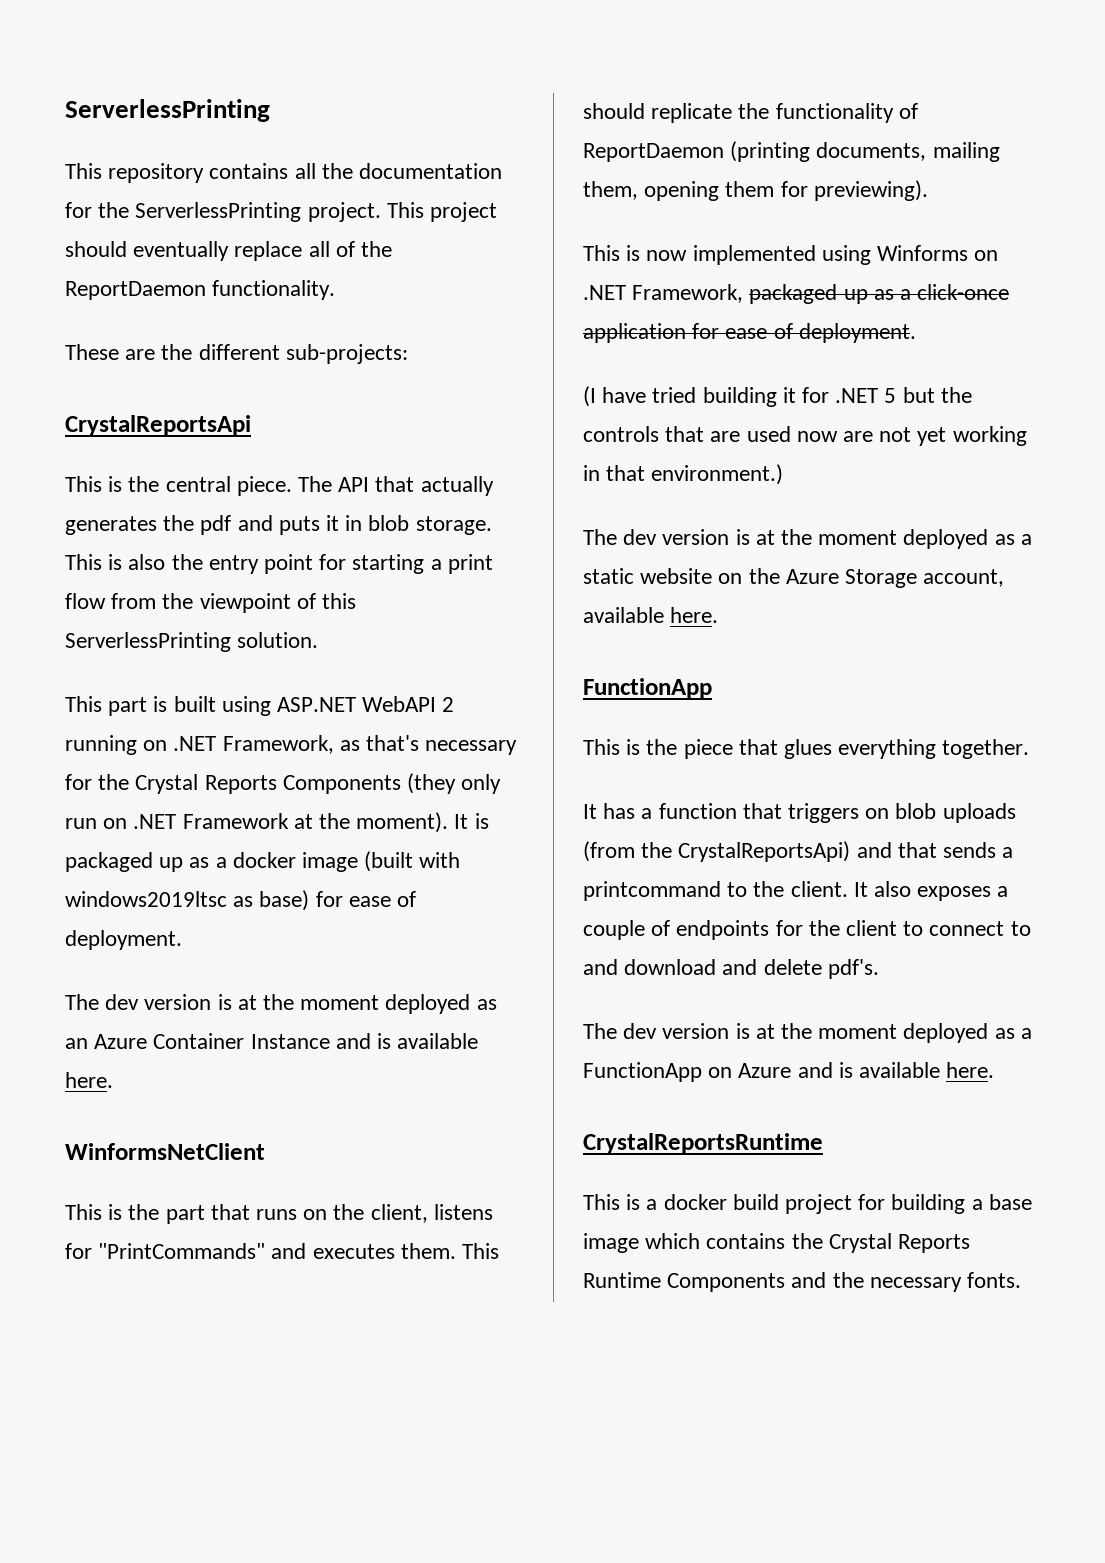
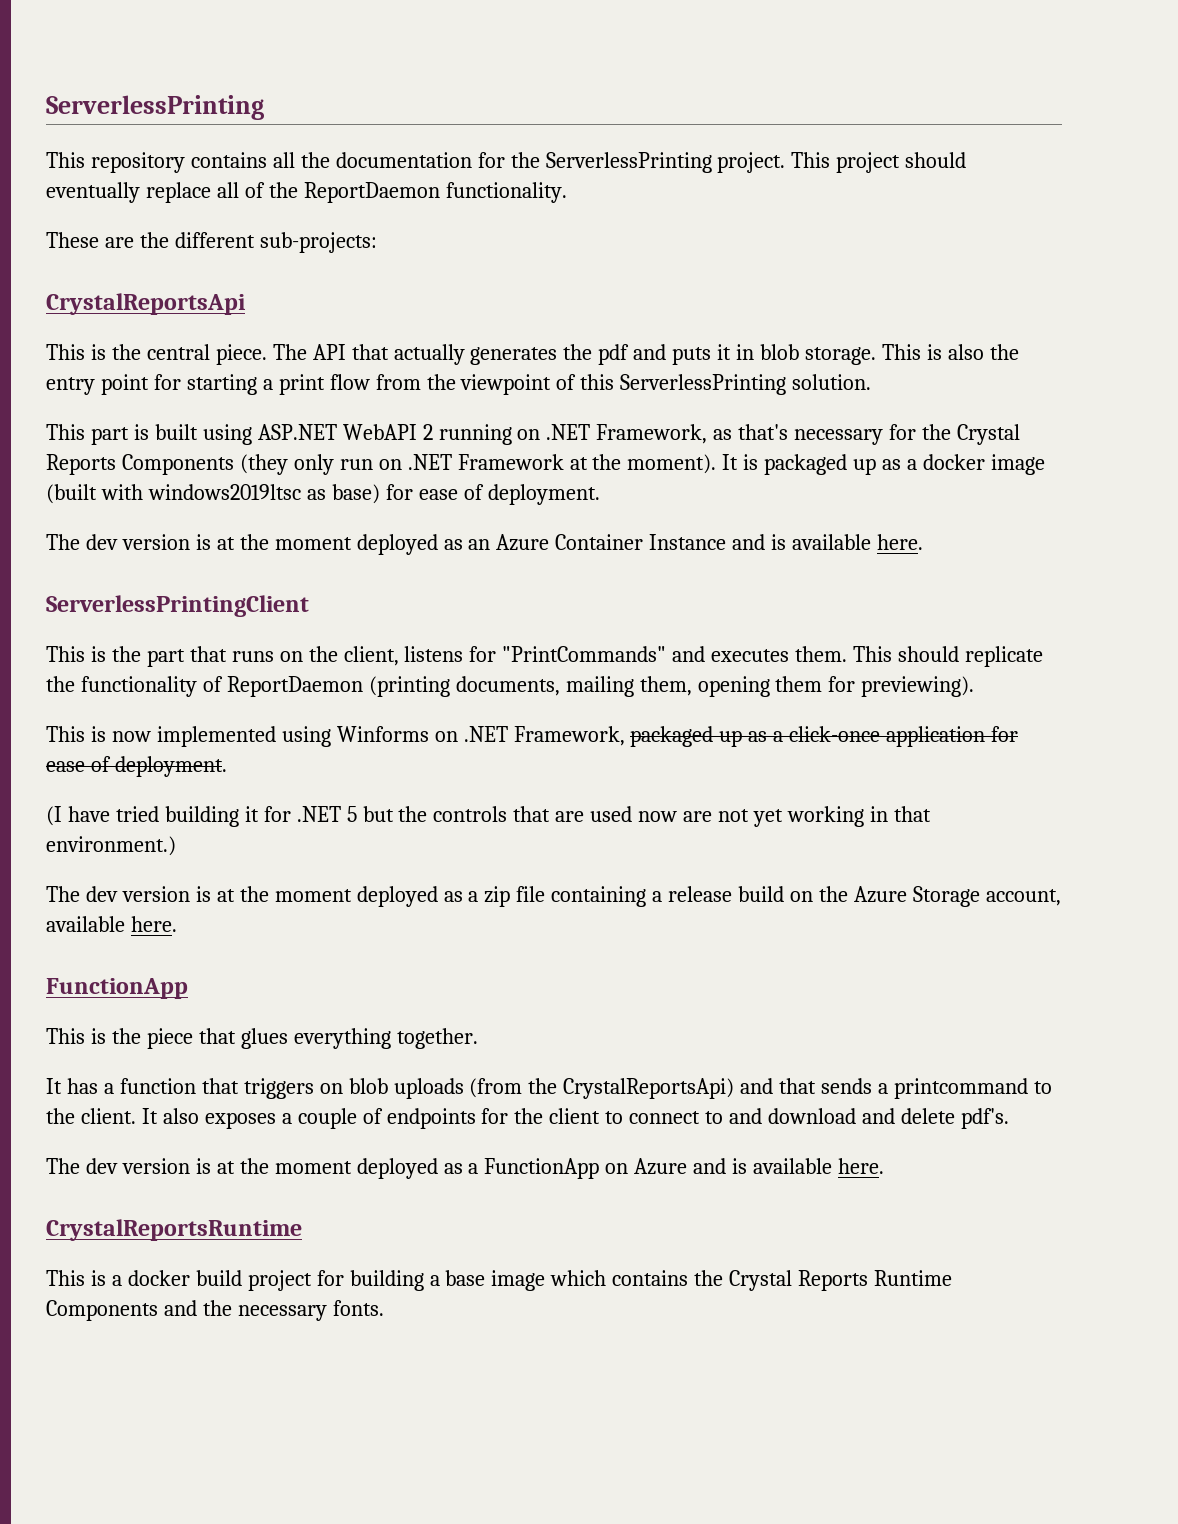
[65,1143,265,1160] WinformsNetClient -> [46,595,309,617] ServerlessPrintingClient
[583,568,713,584] static website -> [484,886,785,907] zip file containing a release build

